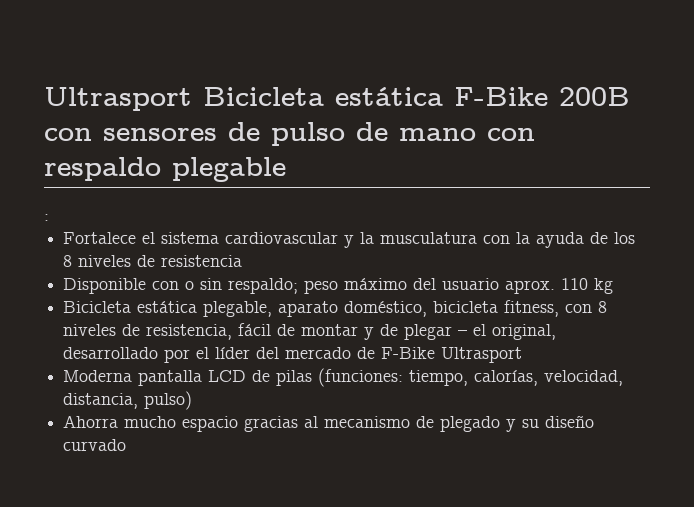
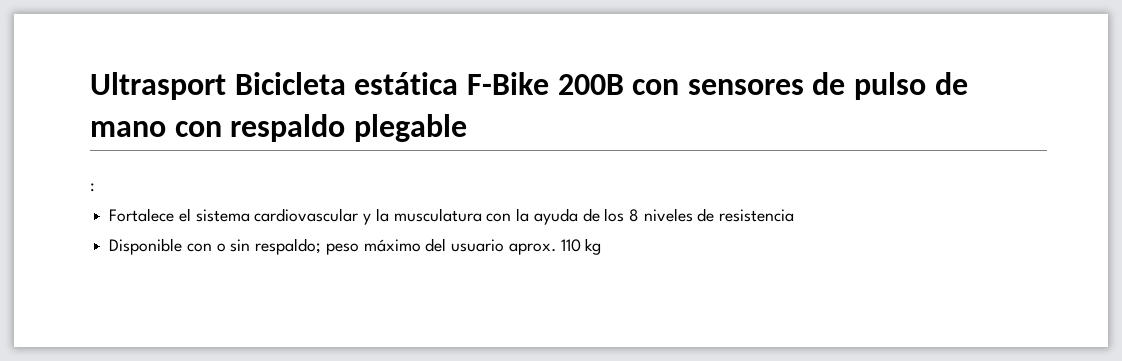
[63,300,608,317] [63,323,557,340] [63,347,523,363] [63,368,624,387] [63,391,193,410] [63,415,595,432] [63,439,127,451] // Bicicleta estática plegable, aparato doméstico, bicicleta fitness, con 8 niveles de resistencia, fácil de montar y de plegar – el original, desarrollado por el líder del mercado de F-Bike Ultrasport // Moderna pantalla LCD de pilas (funciones: tiempo, calorías, velocidad, distancia, pulso) // Ahorra mucho espacio gracias al mecanismo de plegado y su diseño curvado -> (602, 246) none

